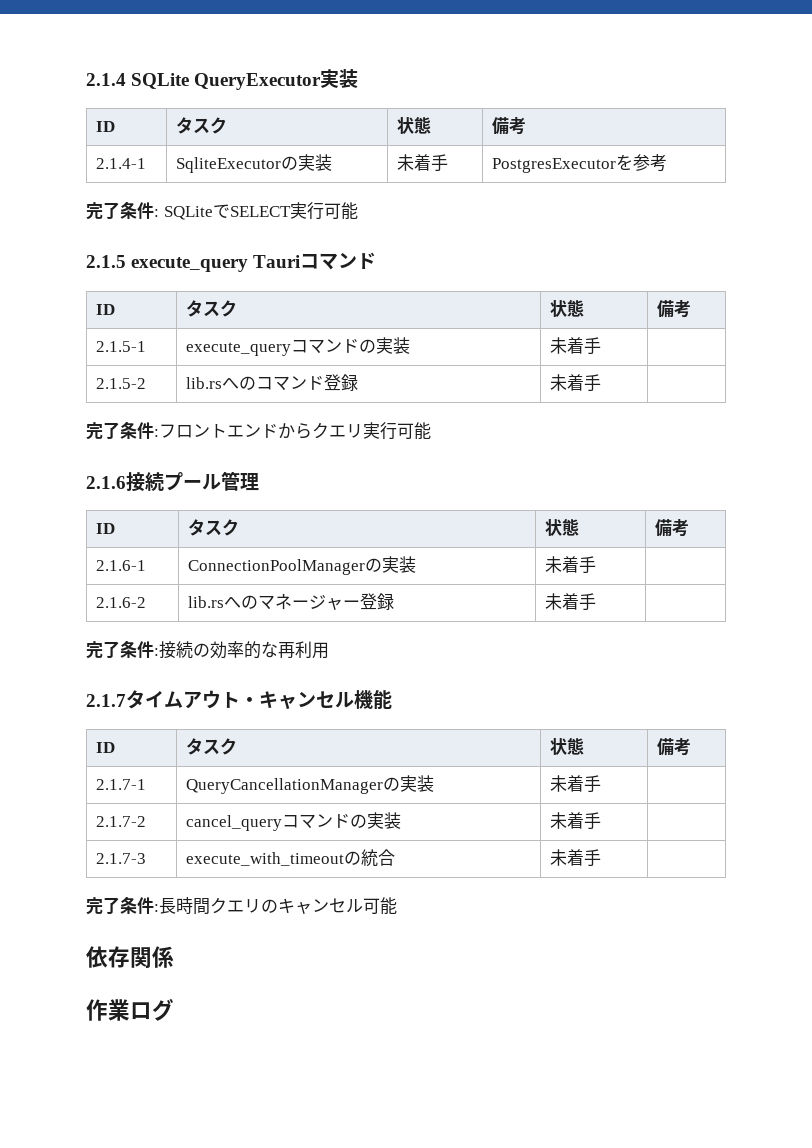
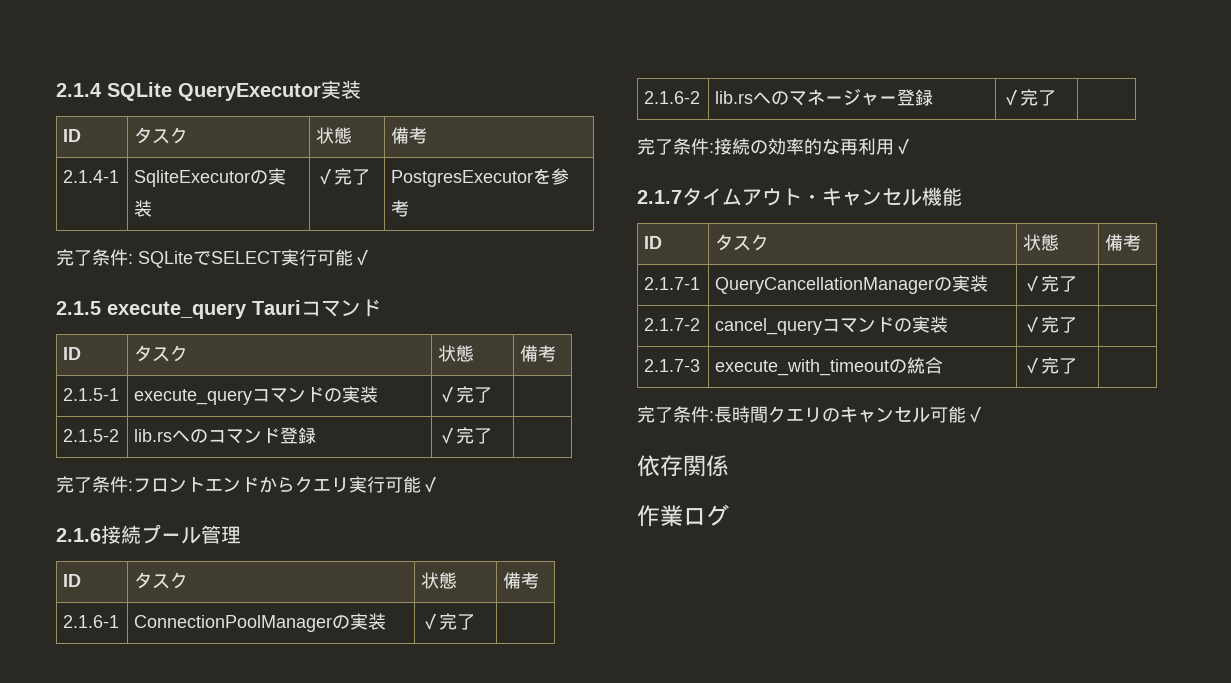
[397,154,449,172] 未着手 -> [316,168,371,185] ✓完了
(358, 211) none -> [353,249,371,266] ✓
[550,337,602,355] 未着手 -> [438,386,493,403] ✓完了
[550,374,602,392] 未着手 -> [438,427,493,444] ✓完了
(431, 431) none -> [421,476,439,493] ✓
[545,556,597,574] 未着手 -> [421,613,476,630] ✓完了
[545,593,597,611] 未着手 -> [1002,89,1057,106] ✓完了
(329, 650) none -> [894,138,912,155] ✓
[550,775,602,793] 未着手 -> [1023,275,1078,292] ✓完了
[550,812,602,830] 未着手 -> [1023,316,1078,333] ✓完了
[550,849,602,867] 未着手 -> [1023,357,1078,374] ✓完了
(397, 906) none -> [966,406,984,423] ✓

